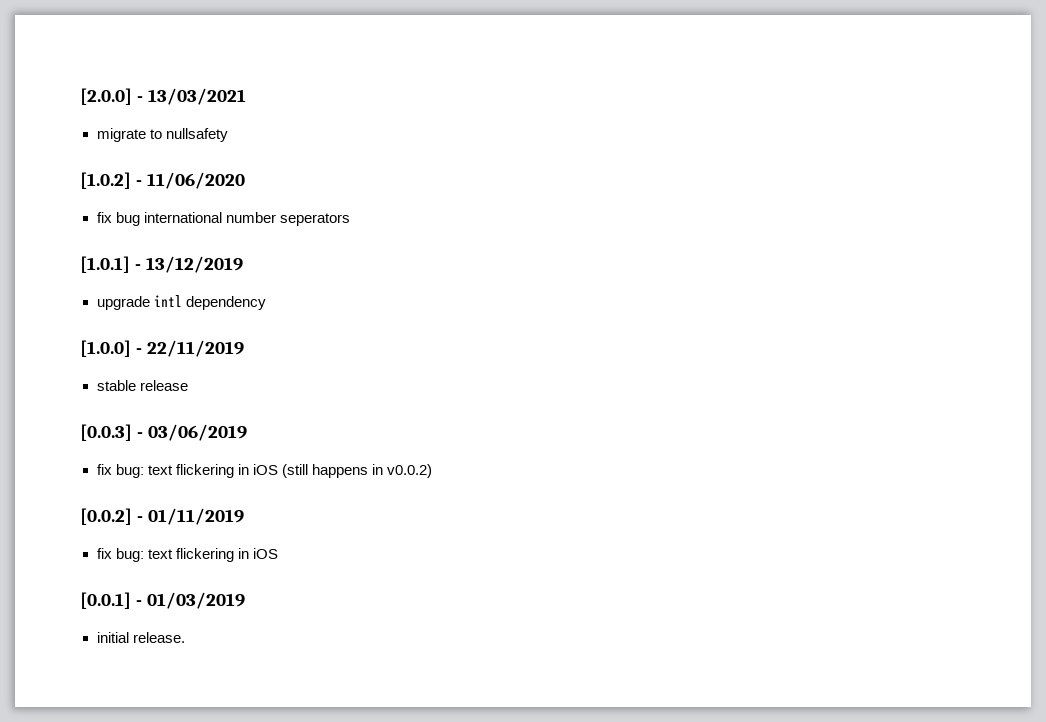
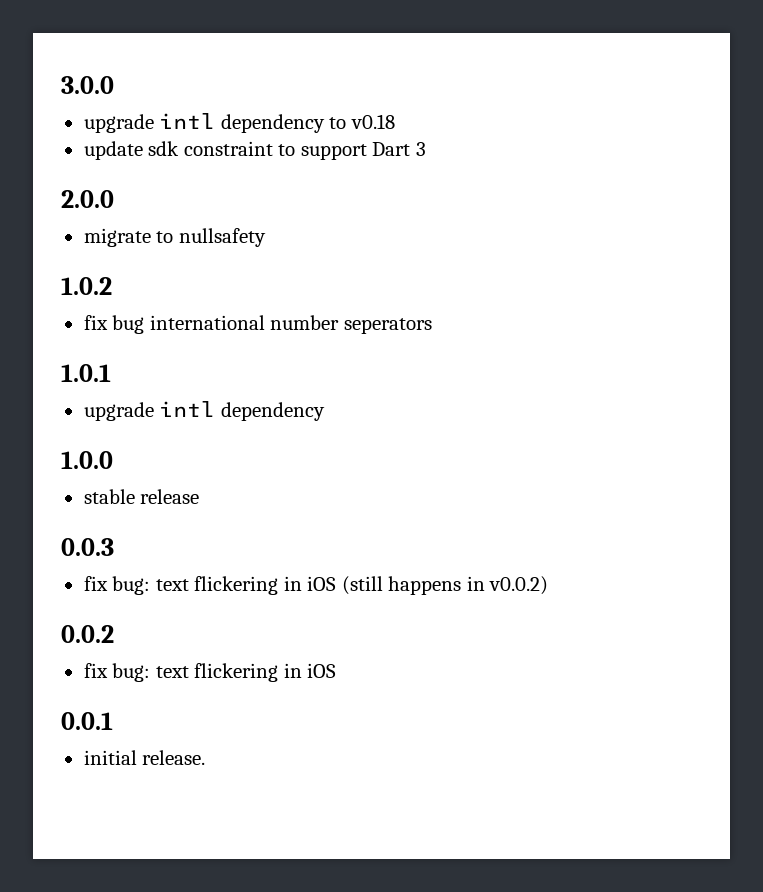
[80,88,247,105] [2.0.0] - 13/03/2021 -> [61,76,114,94] [83,113,395,133] [83,141,426,160] [61,190,114,208] 3.0.0 // upgrade intl dependency to v0.18 // update sdk constraint to support Dart 3 // 2.0.0
[80,172,246,189] [1.0.2] - 11/06/2020 -> [61,277,112,295] 1.0.2
[80,256,244,273] [1.0.1] - 13/12/2019 -> [61,364,111,382] 1.0.1
[80,340,245,357] [1.0.0] - 22/11/2019 -> [61,451,113,469] 1.0.0
[80,424,248,441] [0.0.3] - 03/06/2019 -> [61,538,114,556] 0.0.3
[80,508,245,525] [0.0.2] - 01/11/2019 -> [61,625,114,643] 0.0.2
[80,592,246,609] [0.0.1] - 01/03/2019 -> [61,712,113,730] 0.0.1

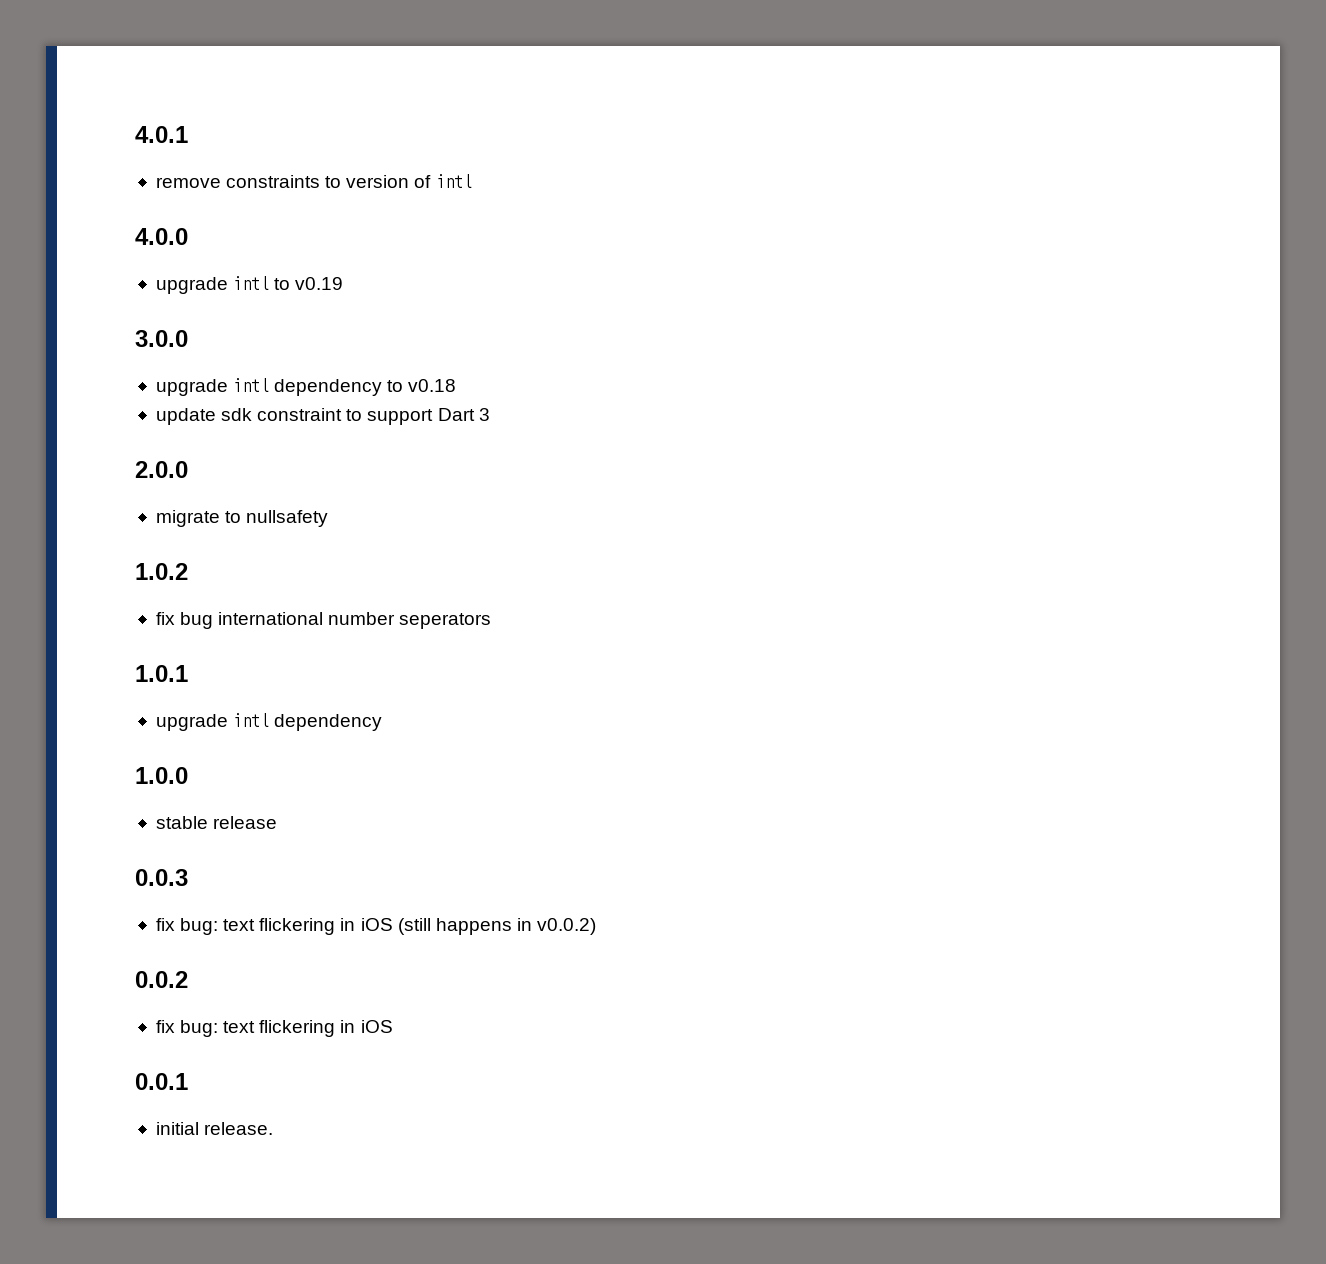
(61, 85) none -> [135,126,188,143] [155,174,472,188] [135,228,188,245] [155,276,344,294] 4.0.1 // remove constraints to version of intl // 4.0.0 // upgrade intl to v0.19 //

